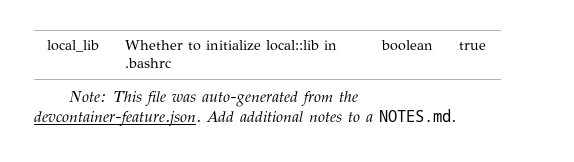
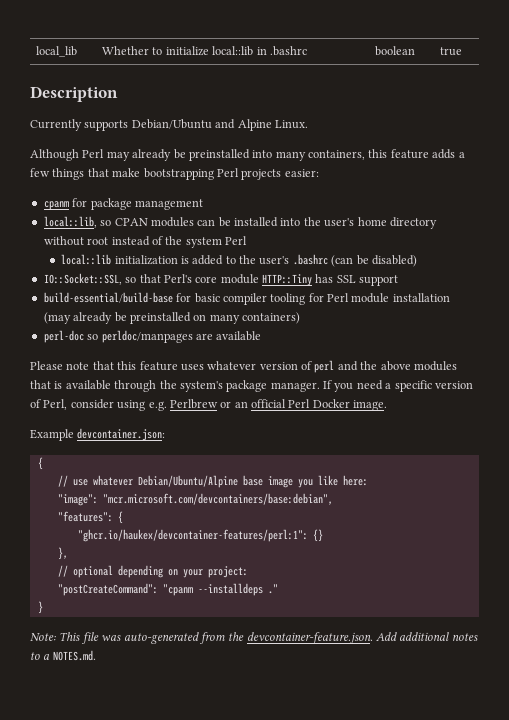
(486, 46) none -> [30,86,118,102] [30,119,308,131] [30,149,465,161] [30,168,319,180] [43,198,203,210] [43,216,437,229] [43,236,247,248] [61,254,417,267] [43,273,399,286] [43,292,450,305] [43,312,300,324] [43,330,262,343] [30,360,457,373] [30,380,473,392] [30,399,388,411] [30,428,166,441] [37,457,43,470] [57,475,368,488] [57,493,333,506] [57,511,123,524] [77,529,323,542] [57,547,68,560] [57,565,248,578] [57,583,278,596] [37,601,43,614] // Description // Currently supports Debian/Ubuntu and Alpine Linux. // Although Perl may already be preinstalled into many containers, this feature adds a few things that make bootstrapping Perl projects easier: // cpanm for package management // local::lib, so CPAN modules can be installed into the user's home directory without root instead of the system Perl // local::lib initialization is added to the user's .bashrc (can be disabled) // IO::Socket::SSL, so that Perl's core module HTTP::Tiny has SSL support // build-essential/build-base for basic compiler tooling for Perl module installation (may already be preinstalled on many containers) // perl-doc so perldoc/manpages are available // Please note that this feature uses whatever version of perl and the above modules that is available through the system's package manager. If you need a specific version of Perl, consider using e.g. Perlbrew or an official Perl Docker image. // Example devcontainer.json: // { // // use whatever Debian/Ubuntu/Alpine base image you like here: // "image": "mcr.microsoft.com/devcontainers/base:debian", // "features": { // "ghcr.io/haukex/devcontainer-features/perl:1": {} // }, // // optional depending on your project: // "postCreateCommand": "cpanm --installdeps ." // }

